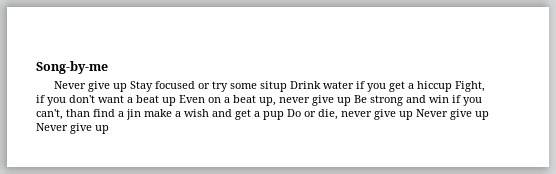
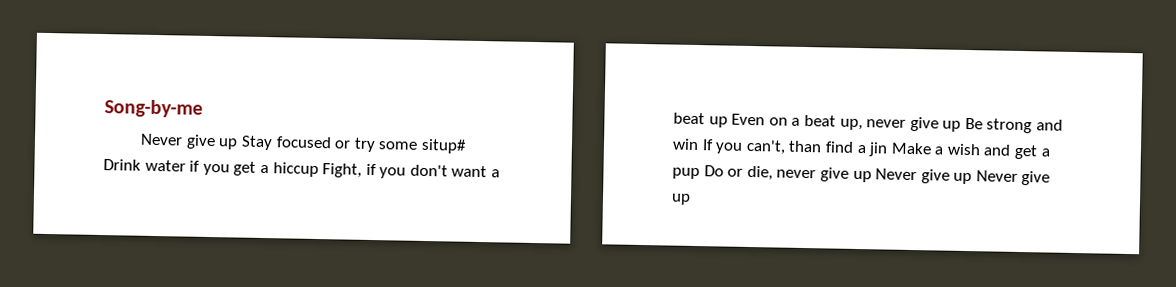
[259,81,287,92] situp -> [420,138,467,154] situp#
[452,95,461,103] if -> [701,139,714,151] If
[144,109,172,117] make -> [890,142,932,155] Make

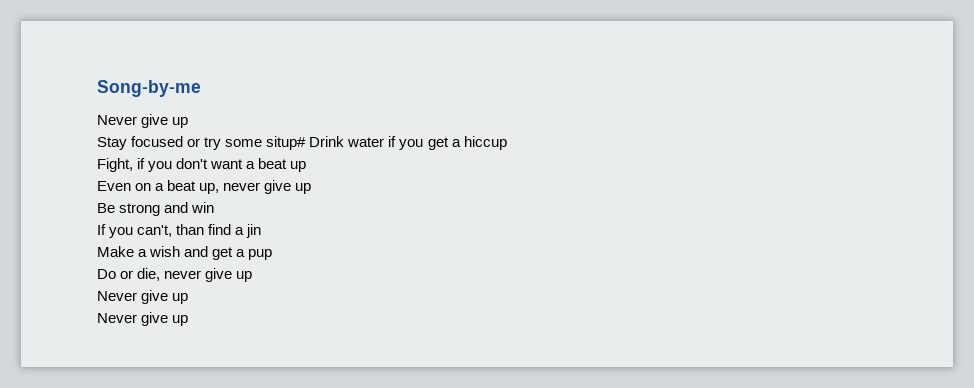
(239, 144) none -> (189, 122) //
(319, 170) none -> (507, 143) //
(728, 122) none -> (307, 166) //
(962, 126) none -> (312, 188) //
(699, 144) none -> (215, 207) //
(889, 149) none -> (262, 231) //
(700, 173) none -> (273, 254) //
[875,168,973,185] Never give up -> [97,290,189,304] // Never give up //

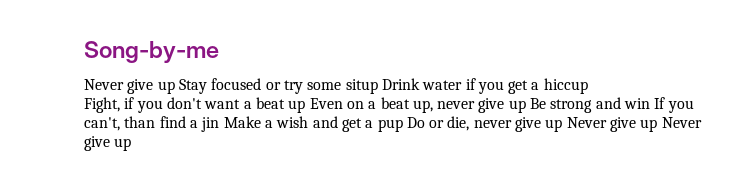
(189, 122) // -> (175, 87) none
[266,136,307,150] situp# -> [345,79,378,94] situp
(307, 166) // -> (306, 106) none
(312, 188) // -> (526, 106) none
(215, 207) // -> (651, 103) none
(262, 231) // -> (220, 124) none
(273, 254) // -> (403, 125) none
[97,290,189,304] // Never give up // -> [566,117,658,132] Never give up

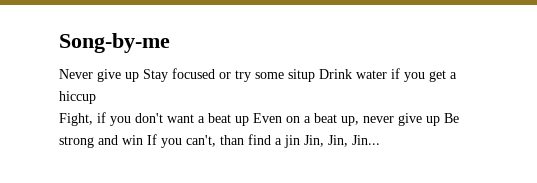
[223,116,702,132] [84,136,132,151] Make a wish and get a pup Do or die, never give up Never give up Never give up -> [304,135,380,147] Jin, Jin, Jin...

